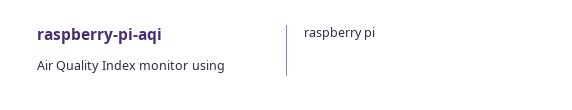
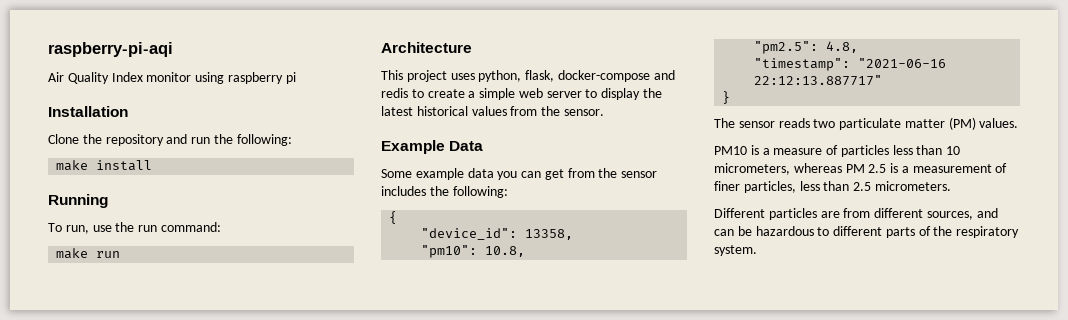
(376, 33) none -> [48,106,128,117] [48,134,292,146] [56,160,153,171] [48,194,108,208] [48,222,221,234] [56,248,121,259] [381,42,472,53] [381,70,675,82] [381,88,663,100] [381,106,604,116] [381,140,484,154] [381,168,658,180] [381,186,508,198] [389,211,398,224] [421,228,574,240] [421,245,526,258] [754,41,859,54] [754,58,947,71] [754,75,883,86] [722,91,731,104] [714,117,1019,130] [714,145,961,157] [714,163,1008,175] [714,181,951,193] [714,208,998,220] [714,226,1020,238] [714,245,757,256] // Installation // Clone the repository and run the following: // make install // Running // To run, use the run command: // make run // Architecture // This project uses python, flask, docker-compose and redis to create a simple web server to display the latest historical values from the sensor. // Example Data // Some example data you can get from the sensor includes the following: // { // "device_id": 13358, // "pm10": 10.8, // "pm2.5": 4.8, // "timestamp": "2021-06-16 22:12:13.887717" // } // The sensor reads two particulate matter (PM) values. // PM10 is a measure of particles less than 10 micrometers, whereas PM 2.5 is a measurement of finer particles, less than 2.5 micrometers. // Different particles are from different sources, and can be hazardous to different parts of the respiratory system.

